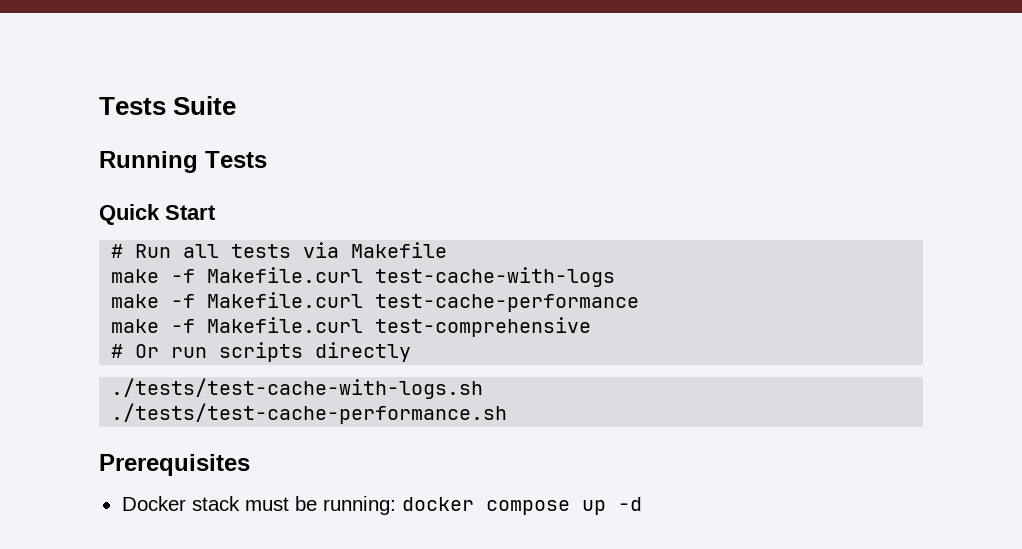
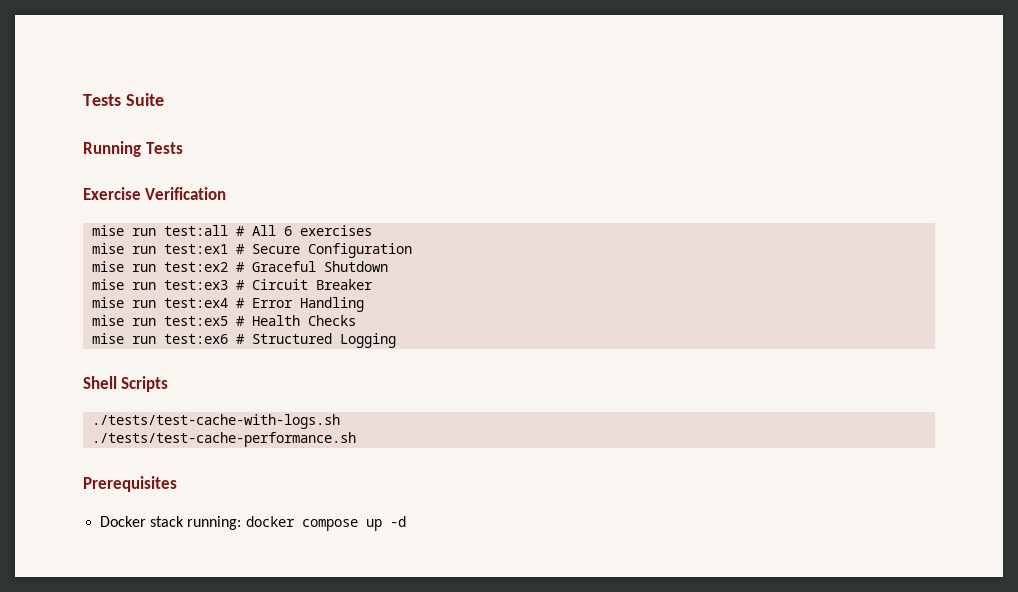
[99,204,216,225] [111,242,448,258] [111,267,616,287] [111,292,640,312] [111,317,592,337] [111,342,412,362] Quick Start // # Run all tests via Makefile // make -f Makefile.curl test-cache-with-logs // make -f Makefile.curl test-cache-performance // make -f Makefile.curl test-comprehensive // # Or run scripts directly -> [83,187,227,200] [92,225,373,236] [92,243,413,258] [92,261,389,272] [92,279,374,290] [92,297,365,312] [92,315,357,326] [92,333,397,348] [83,376,169,392] Exercise Verification // mise run test:all # All 6 exercises // mise run test:ex1 # Secure Configuration // mise run test:ex2 # Graceful Shutdown // mise run test:ex3 # Circuit Breaker // mise run test:ex4 # Error Handling // mise run test:ex5 # Health Checks // mise run test:ex6 # Structured Logging // Shell Scripts
[244,496,317,511] must be -> (185, 521) none

